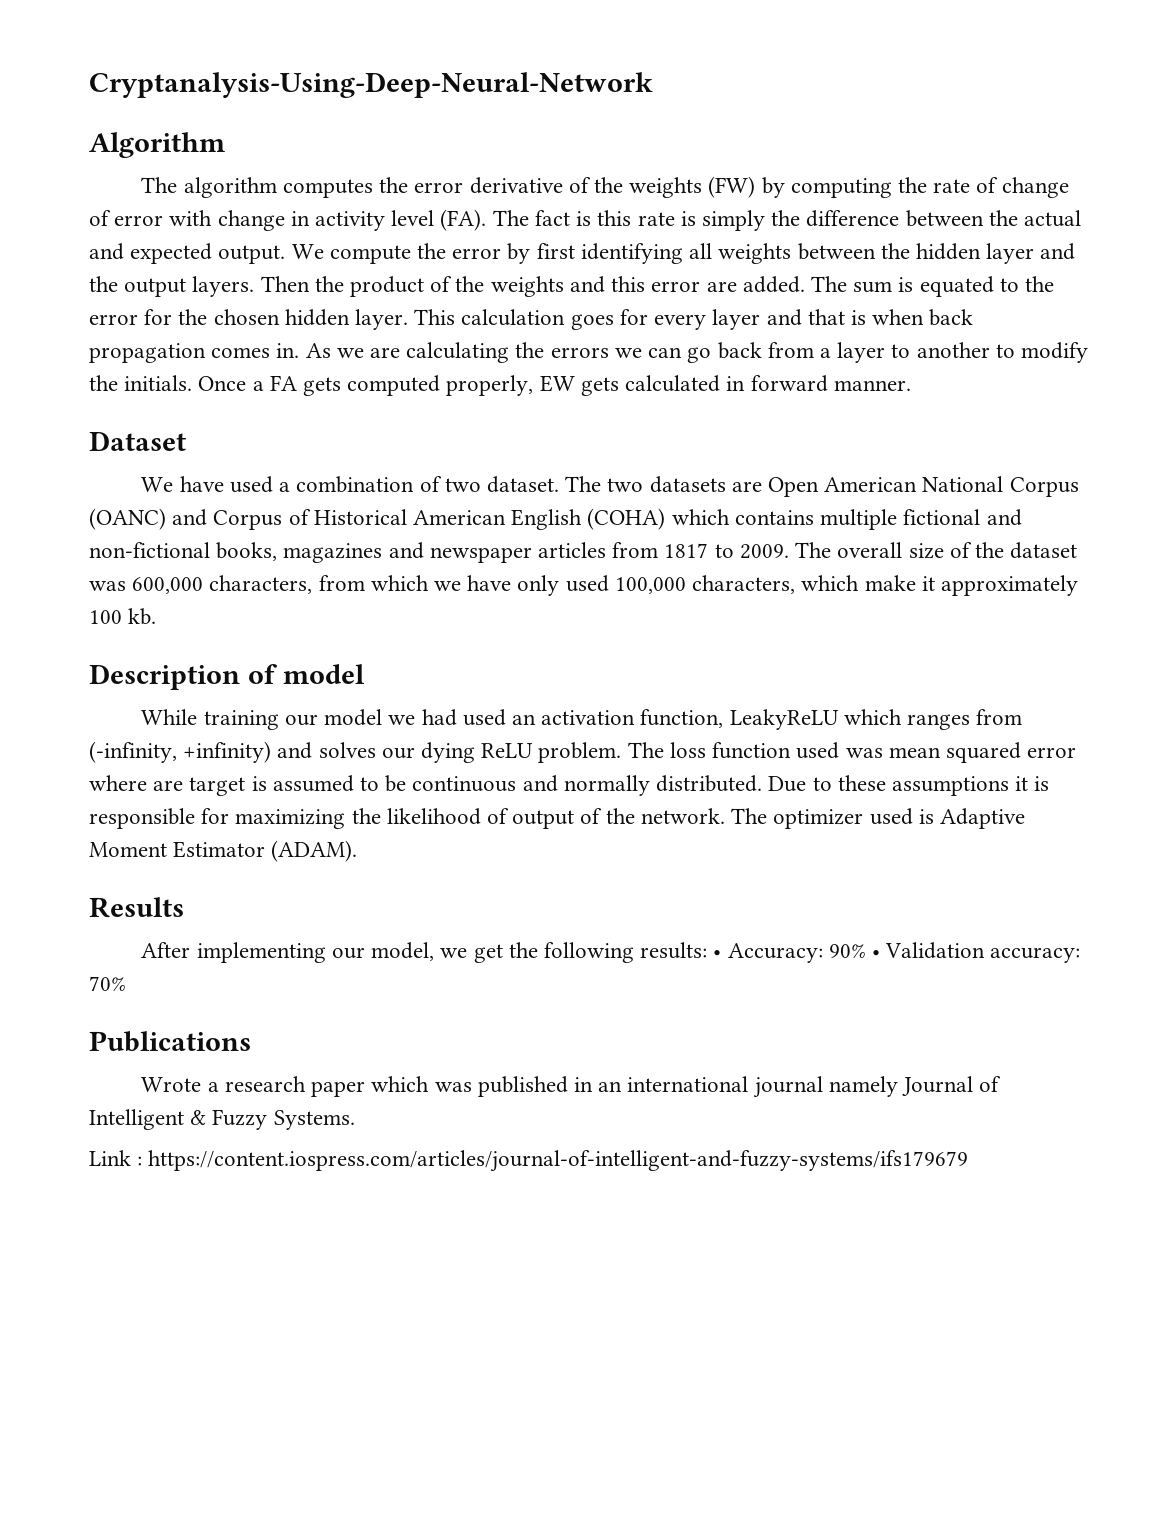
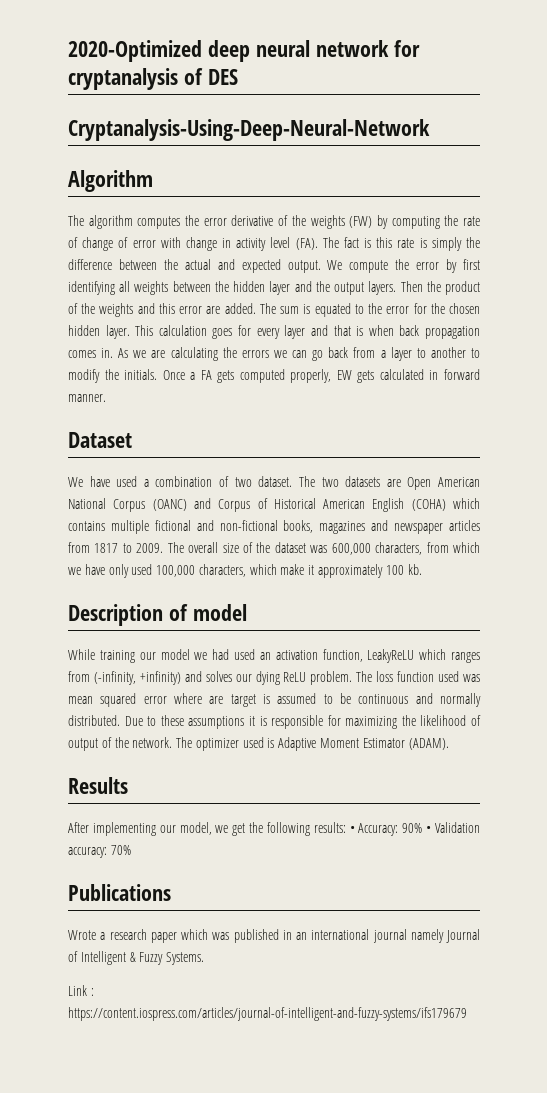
(89, 85) none -> [68,40,420,62] [68,68,238,90] 2020-Optimized deep neural network for cryptanalysis of DES //

